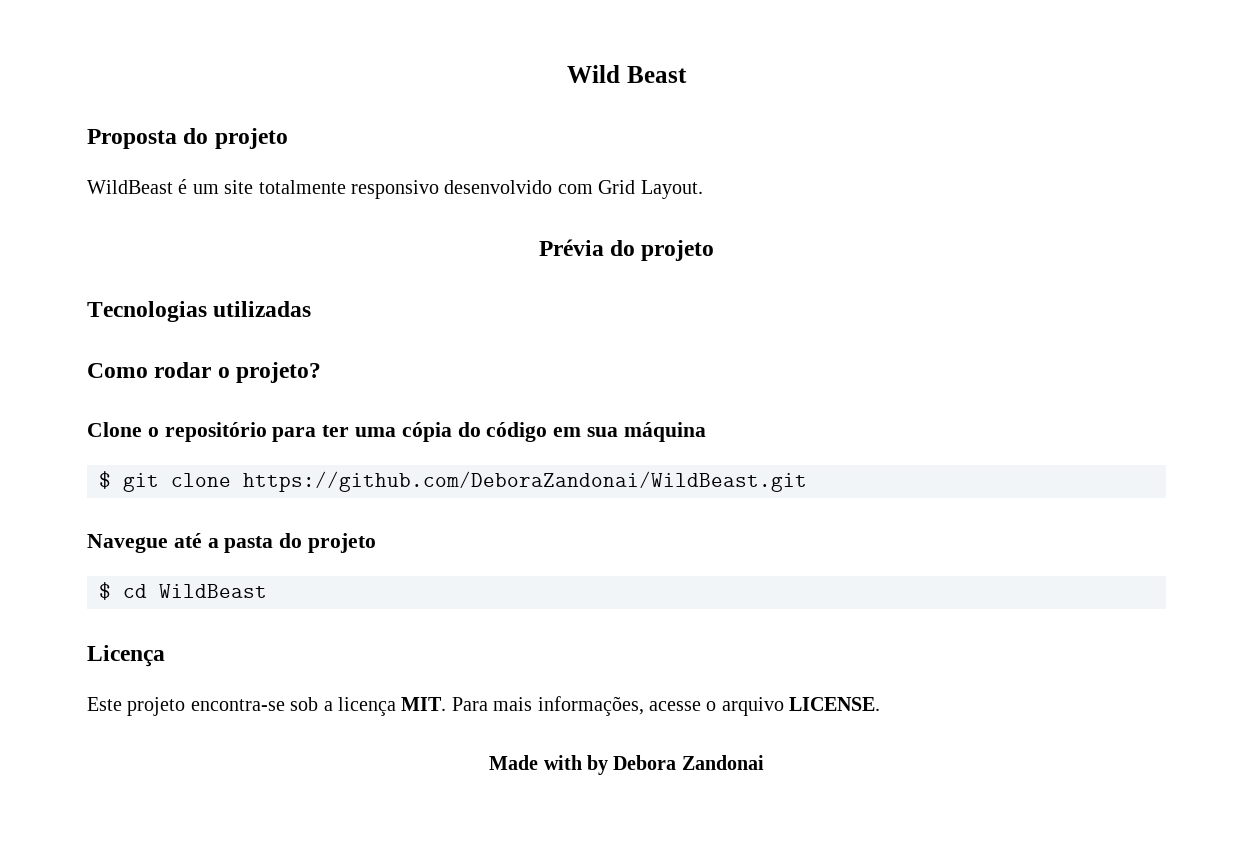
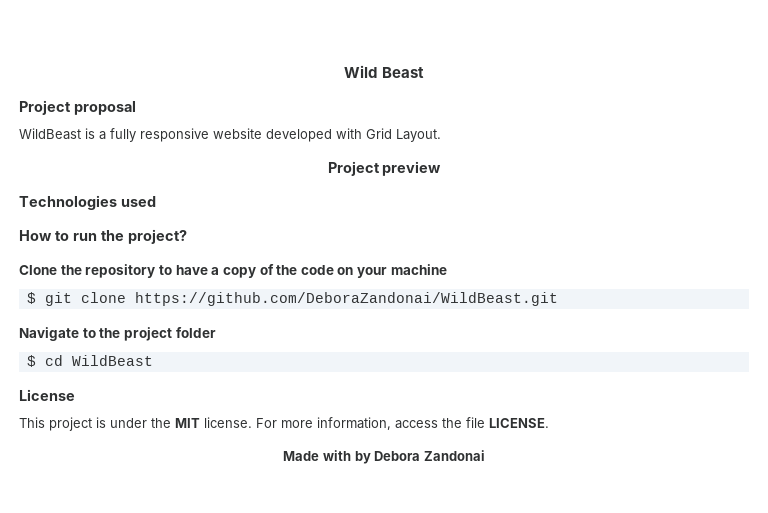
[87,128,288,149] [87,179,703,199] [538,239,715,261] [87,301,312,322] [87,362,322,383] [87,422,706,442] [99,471,807,492] [87,533,377,553] [99,582,267,600] [87,645,165,667] [87,696,784,716] Proposta do projeto // WildBeast é um site totalmente responsivo desenvolvido com Grid Layout. // Prévia do projeto // Tecnologias utilizadas // Como rodar o projeto? // Clone o repositório para ter uma cópia do código em sua máquina // $ git clone https://github.com/DeboraZandonai/WildBeast.git // Navegue até a pasta do projeto // $ cd WildBeast // Licença // Este projeto encontra-se sob a licença MIT. Para mais informações, acesse o arquivo -> [19,100,136,115] [19,128,441,142] [327,161,442,176] [19,195,156,210] [19,229,187,244] [19,264,447,278] [26,292,558,306] [19,327,216,341] [26,355,153,367] [19,389,75,401] [19,417,485,431] Project proposal // WildBeast is a fully responsive website developed with Grid Layout. // Project preview // Technologies used // How to run the project? // Clone the repository to have a copy of the code on your machine // $ git clone https://github.com/DeboraZandonai/WildBeast.git // Navigate to the project folder // $ cd WildBeast // License // This project is under the MIT license. For more information, access the file

